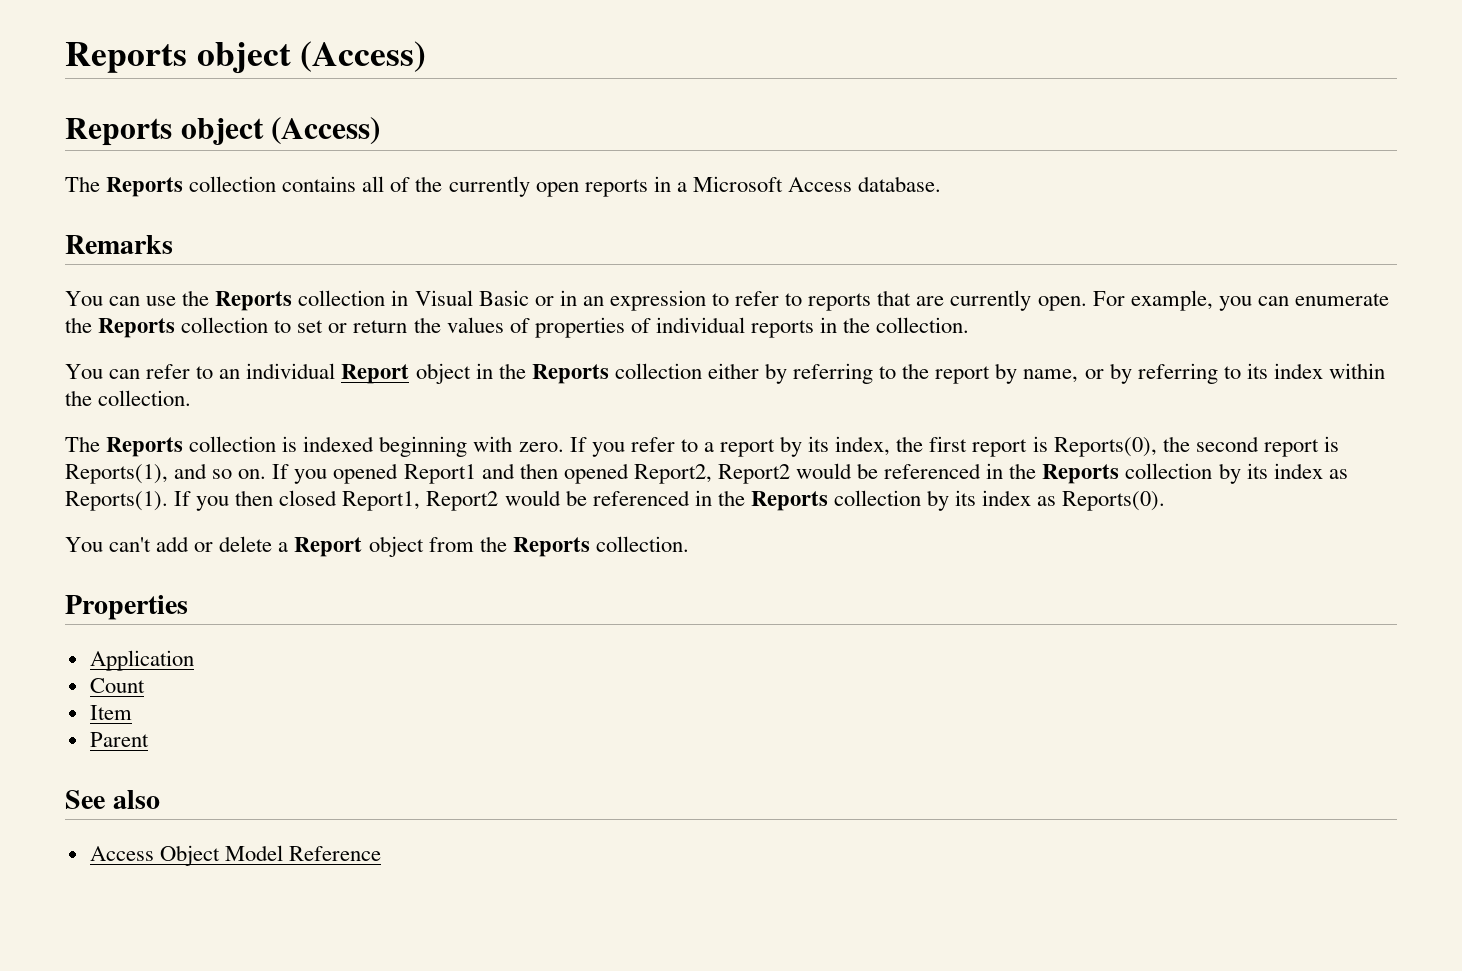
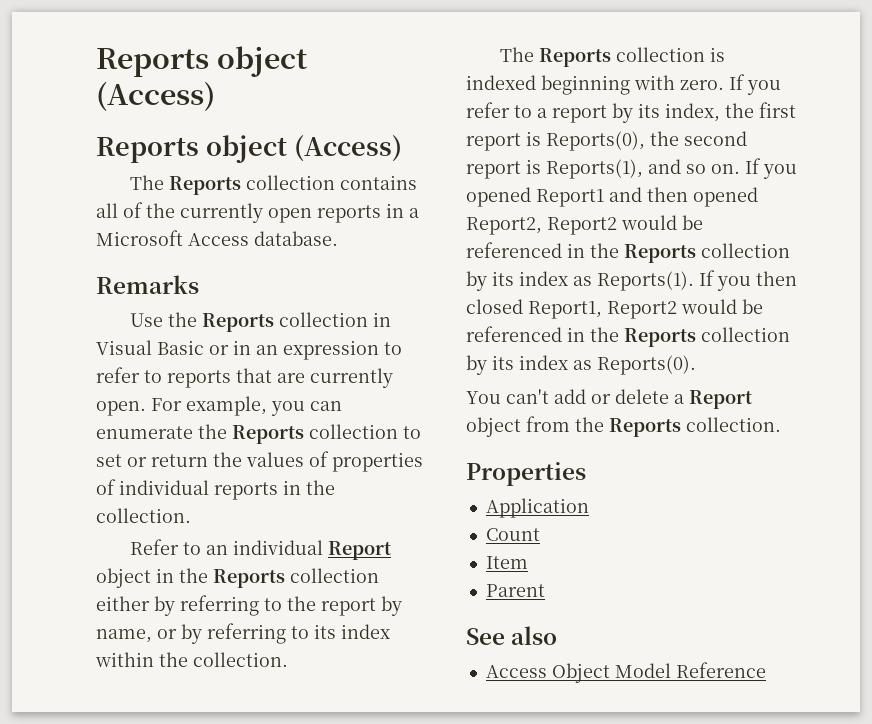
[65,291,177,306] You can use -> [130,313,164,327] Use
[65,364,191,379] You can refer -> [130,539,180,555] Refer

